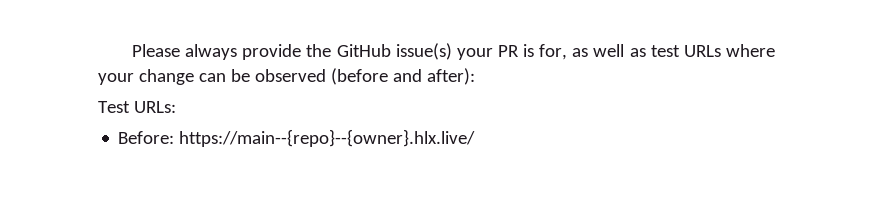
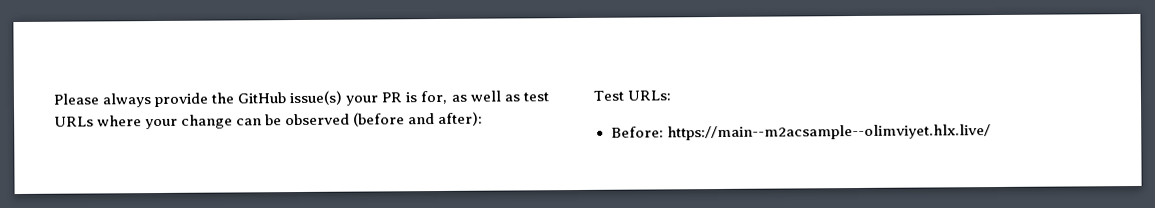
[179,129,476,147] https://main--{repo}--{owner}.hlx.live/ -> [666,124,991,141] https://main--m2acsample--olimviyet.hlx.live/

